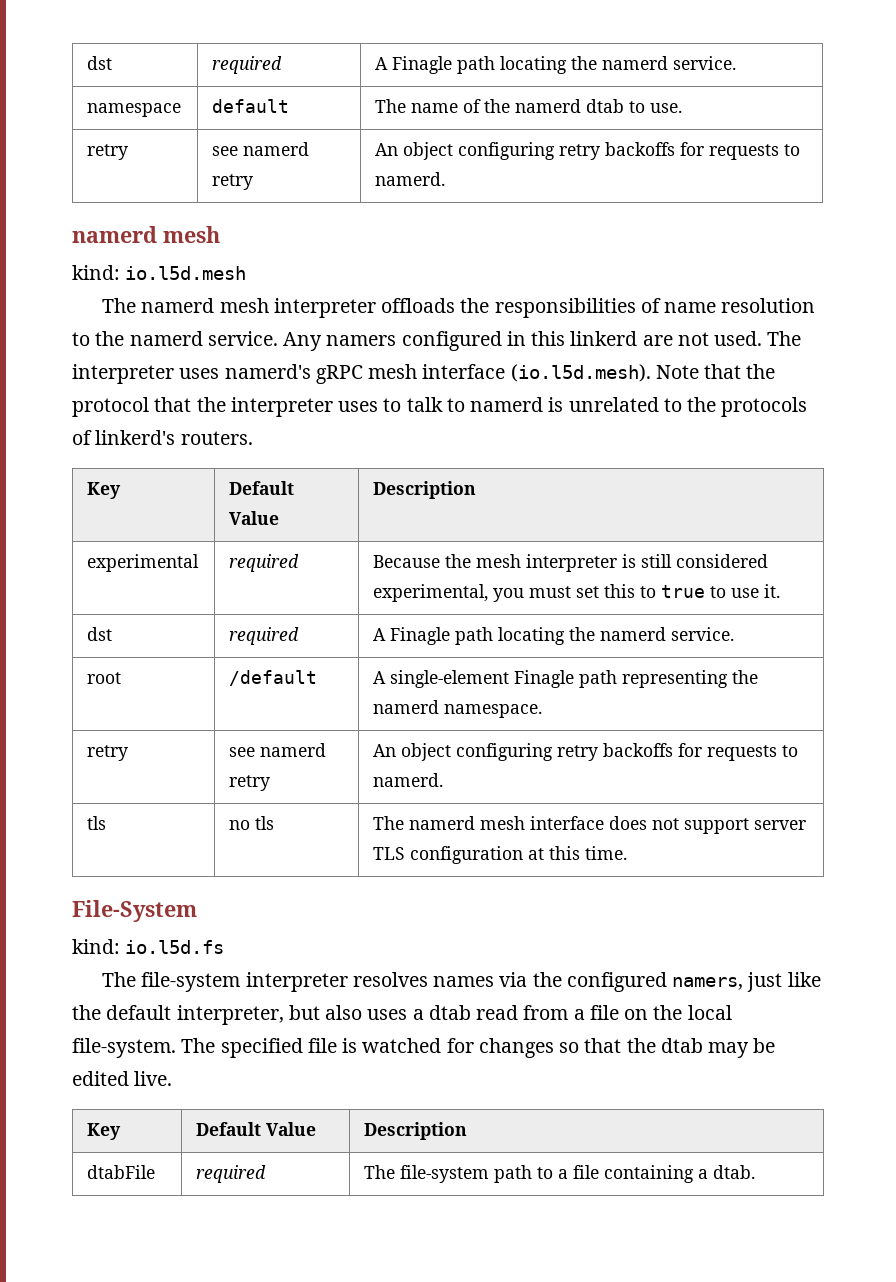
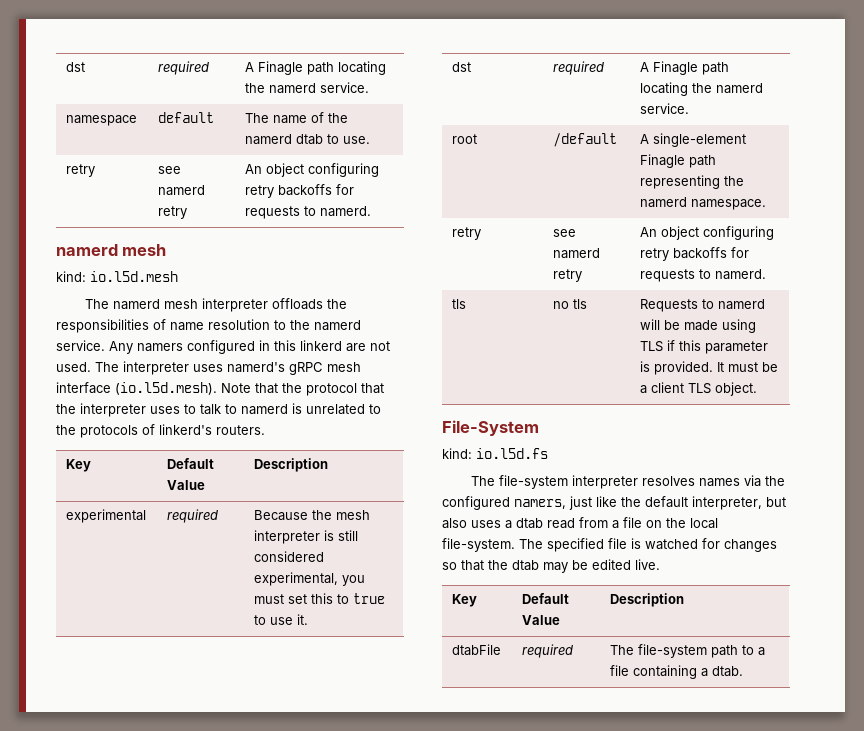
[373,816,807,834] [373,846,628,864] The namerd mesh interface does not support server TLS configuration at this time. -> [640,299,766,312] [640,319,757,333] [640,340,769,354] [640,361,779,375] [640,382,758,396] Requests to namerd will be made using TLS if this parameter is provided. It must be a client TLS object.

